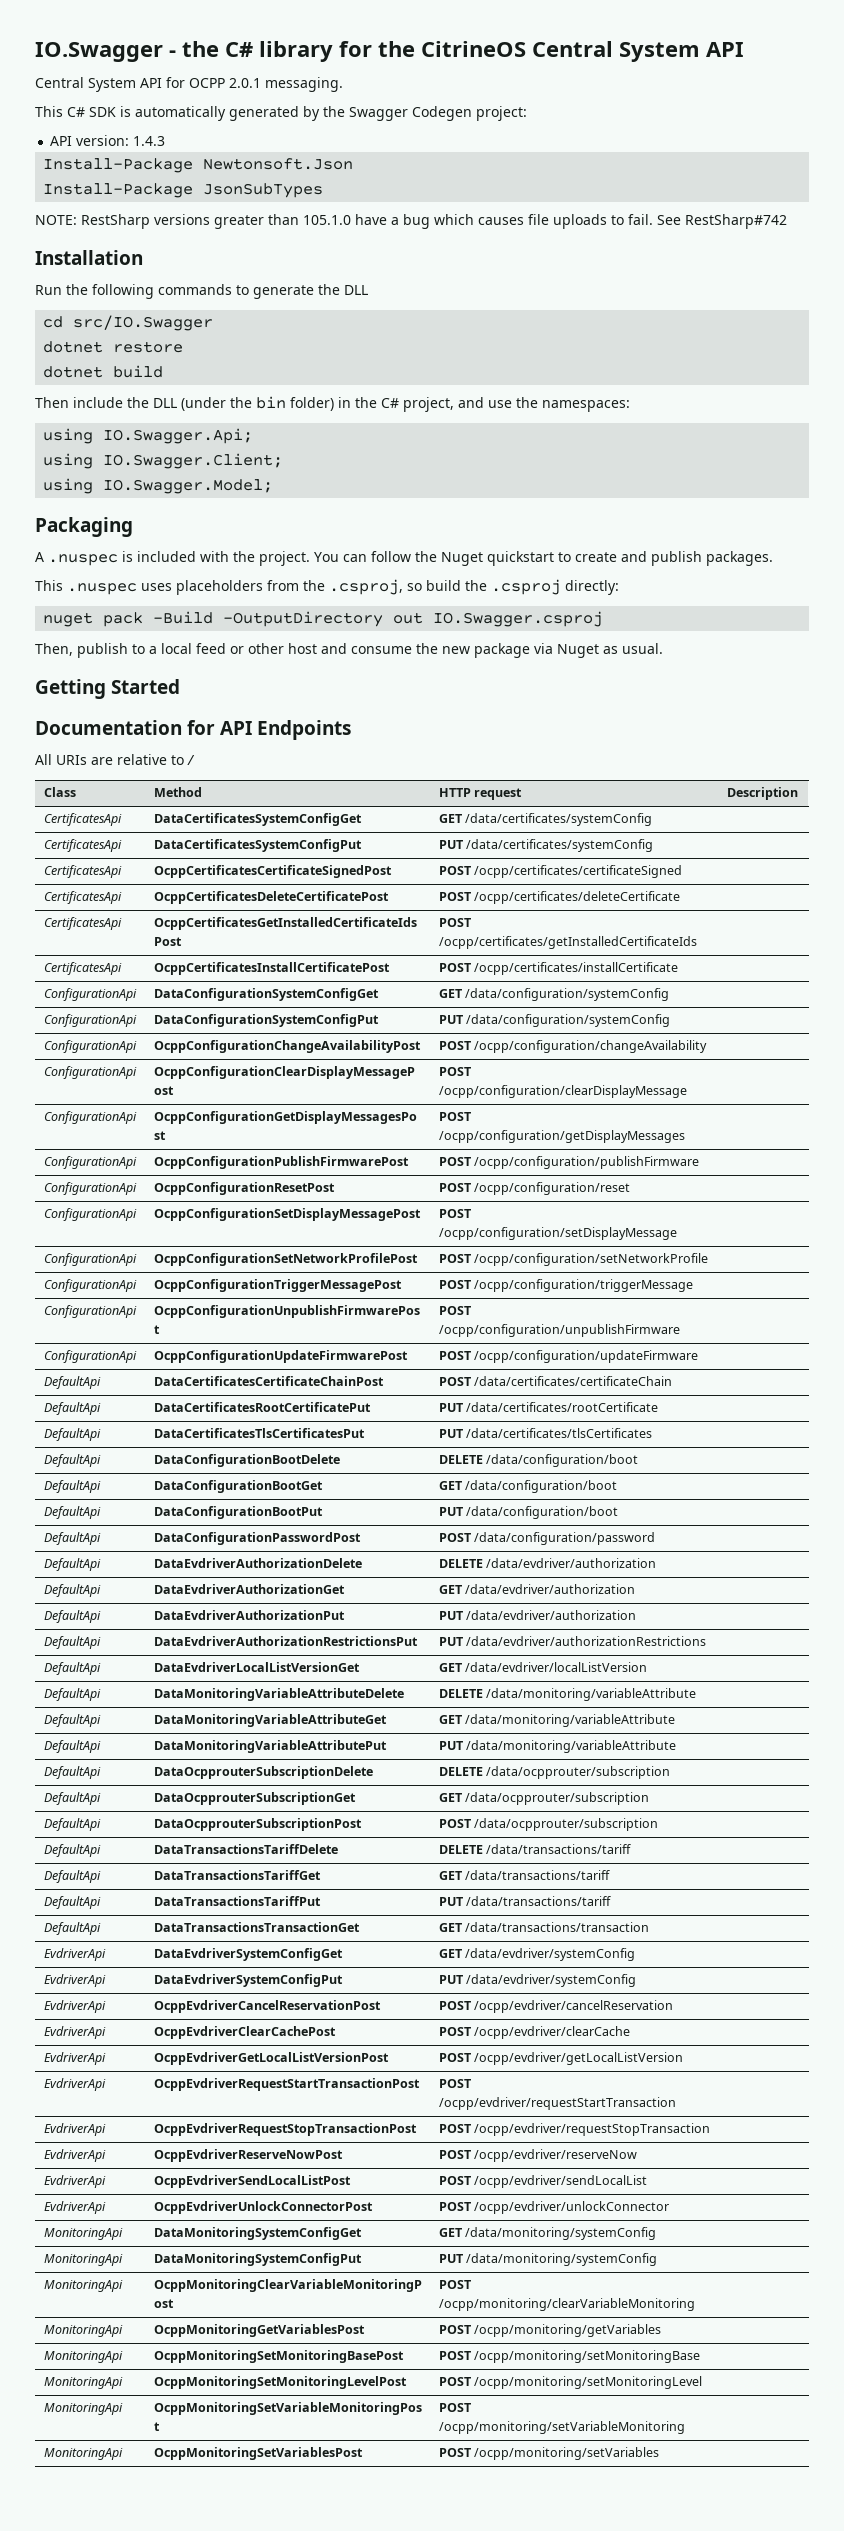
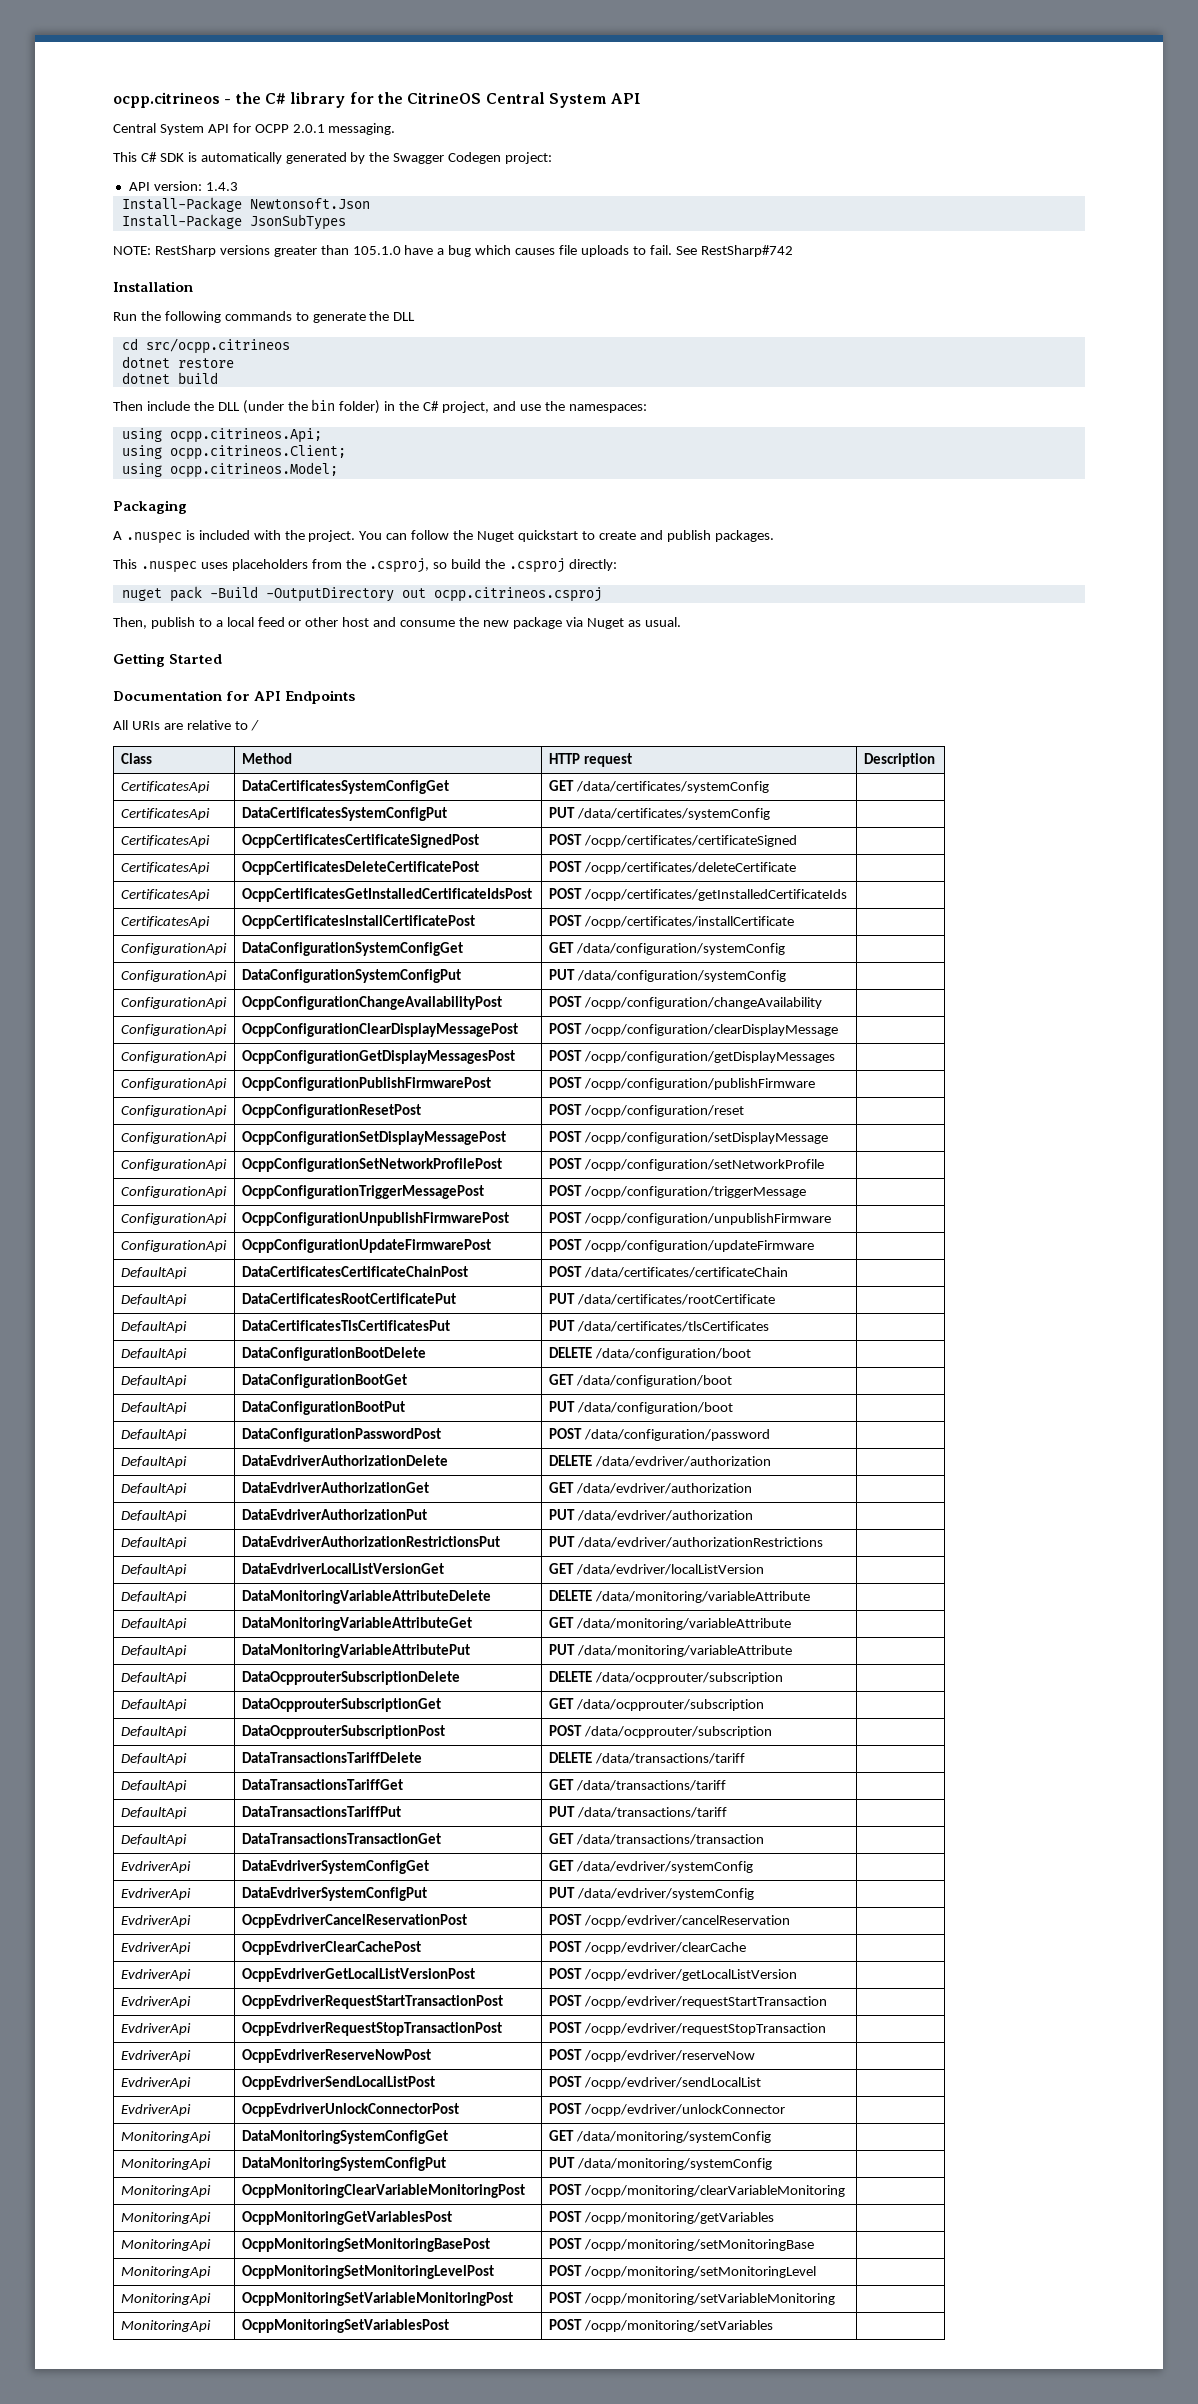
[35,42,163,62] IO.Swagger -> [113,92,220,108] ocpp.citrineos
[73,315,214,331] src/IO.Swagger -> [145,338,290,354] src/ocpp.citrineos
[103,428,254,444] [43,453,284,469] [43,478,274,494] IO.Swagger.Api; // using IO.Swagger.Client; // using IO.Swagger.Model; -> [169,428,322,443] [121,445,346,460] [121,462,338,478] ocpp.citrineos.Api; // using ocpp.citrineos.Client; // using ocpp.citrineos.Model;
[433,611,604,627] IO.Swagger.csproj -> [433,587,602,602] ocpp.citrineos.csproj

